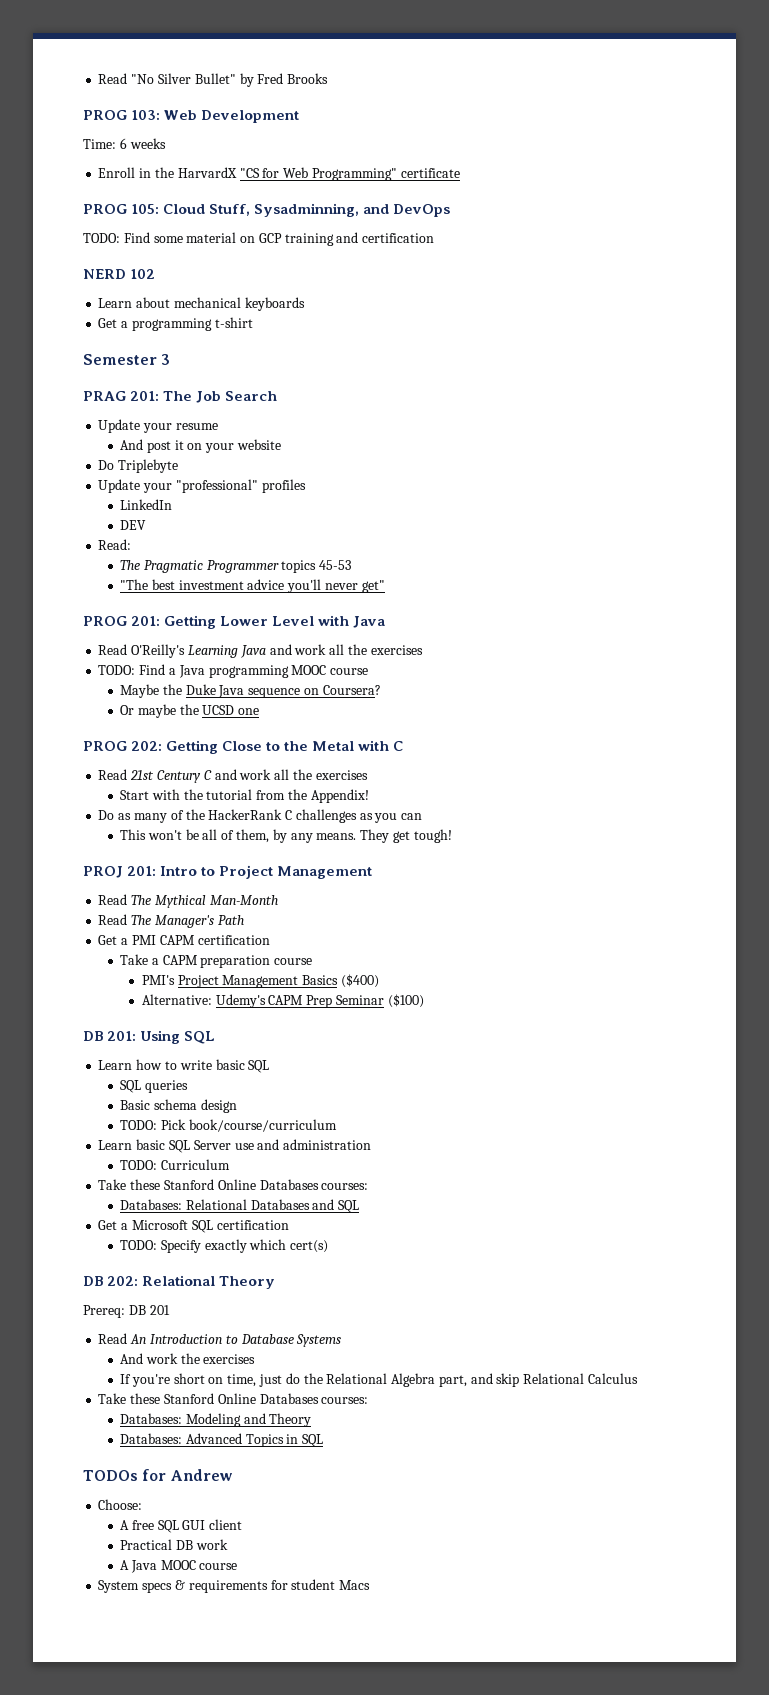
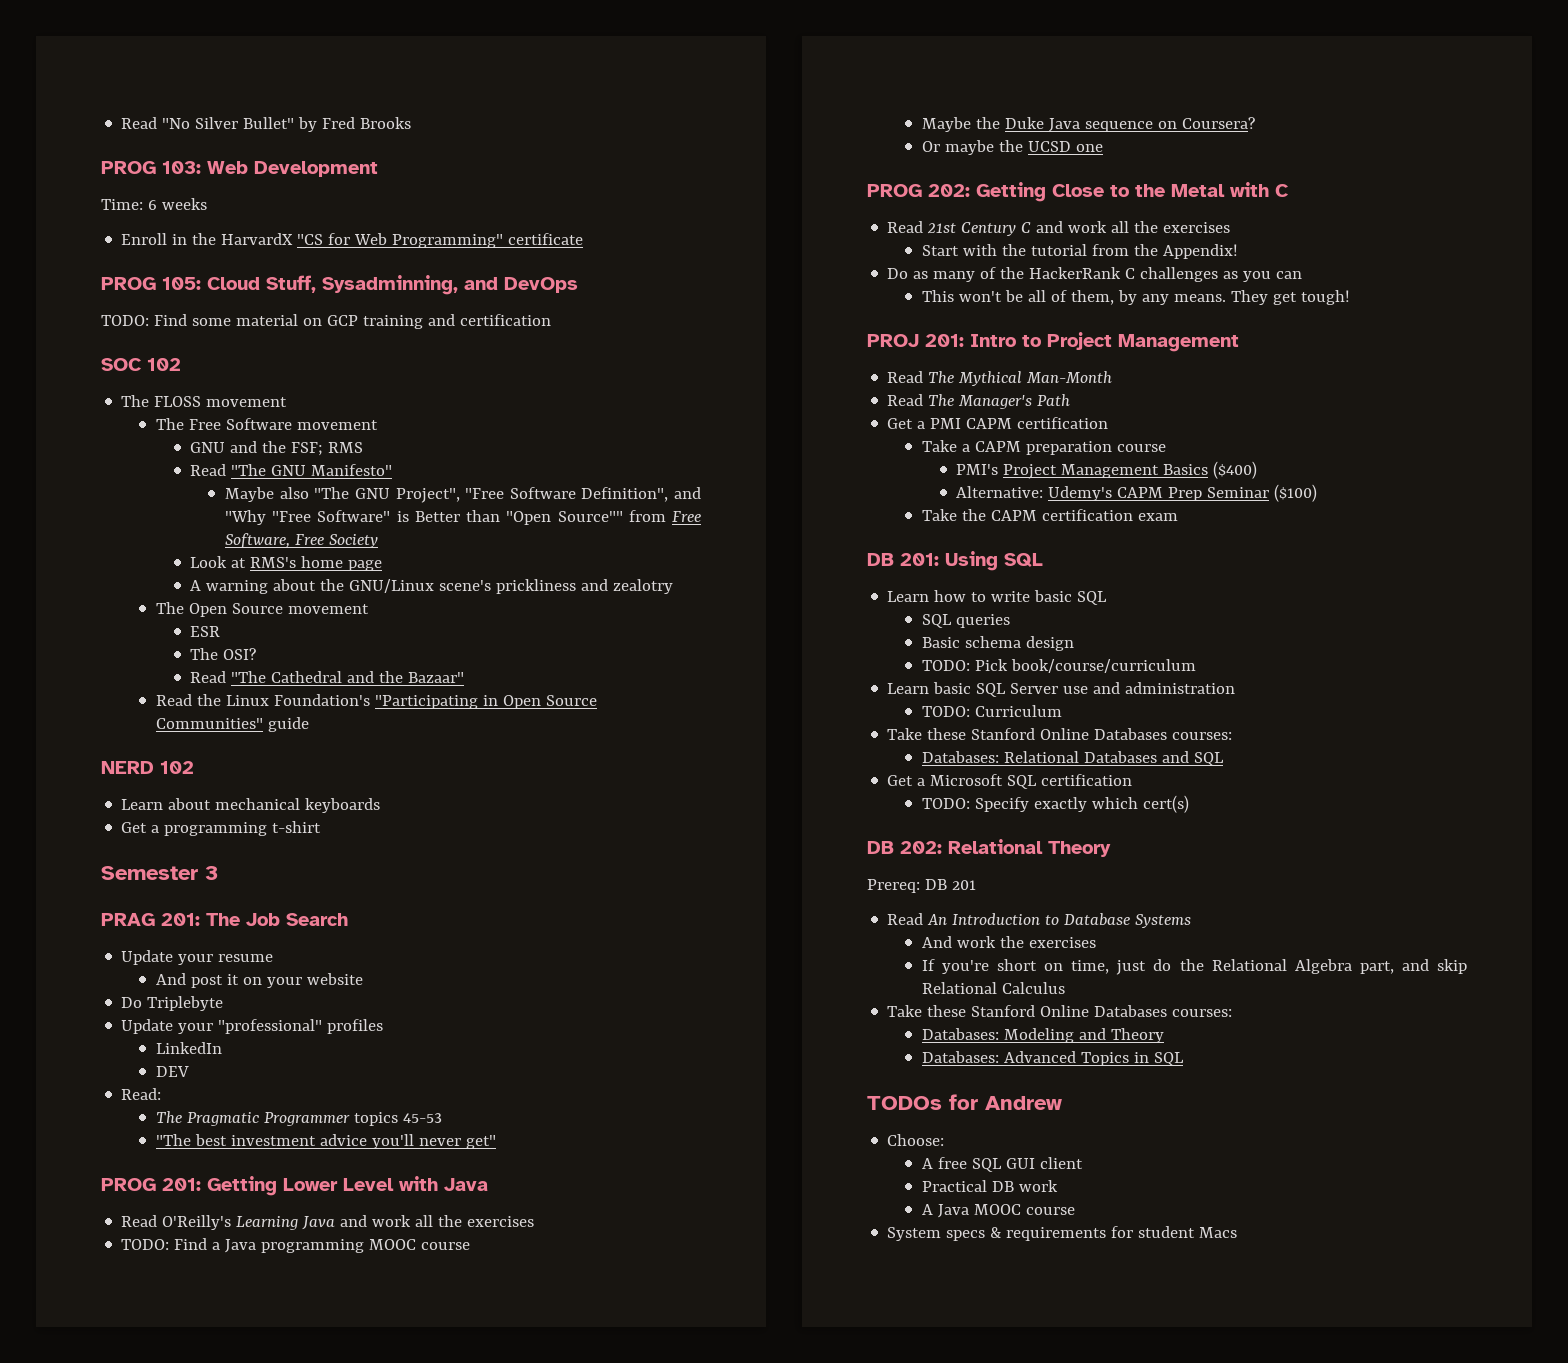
(435, 238) none -> [101,358,181,371] [121,395,288,407] [155,418,378,430] [190,441,364,456] [190,464,393,476] [224,487,701,503] [224,510,701,525] [224,533,378,548] [190,556,383,571] [190,579,674,594] [155,602,369,617] [190,626,221,637] [190,648,257,660] [190,671,465,683] [155,694,597,709] [155,717,309,732] // SOC 102 // The FLOSS movement // The Free Software movement // GNU and the FSF; RMS // Read "The GNU Manifesto" // Maybe also "The GNU Project", "Free Software Definition", and "Why "Free Software" is Better than "Open Source"" from Free Software, Free Society // Look at RMS's home page // A warning about the GNU/Linux scene's prickliness and zealotry // The Open Source movement // ESR // The OSI? // Read "The Cathedral and the Bazaar" // Read the Linux Foundation's "Participating in Open Source Communities" guide
(424, 1001) none -> [921,509,1178,521] // Take the CAPM certification exam

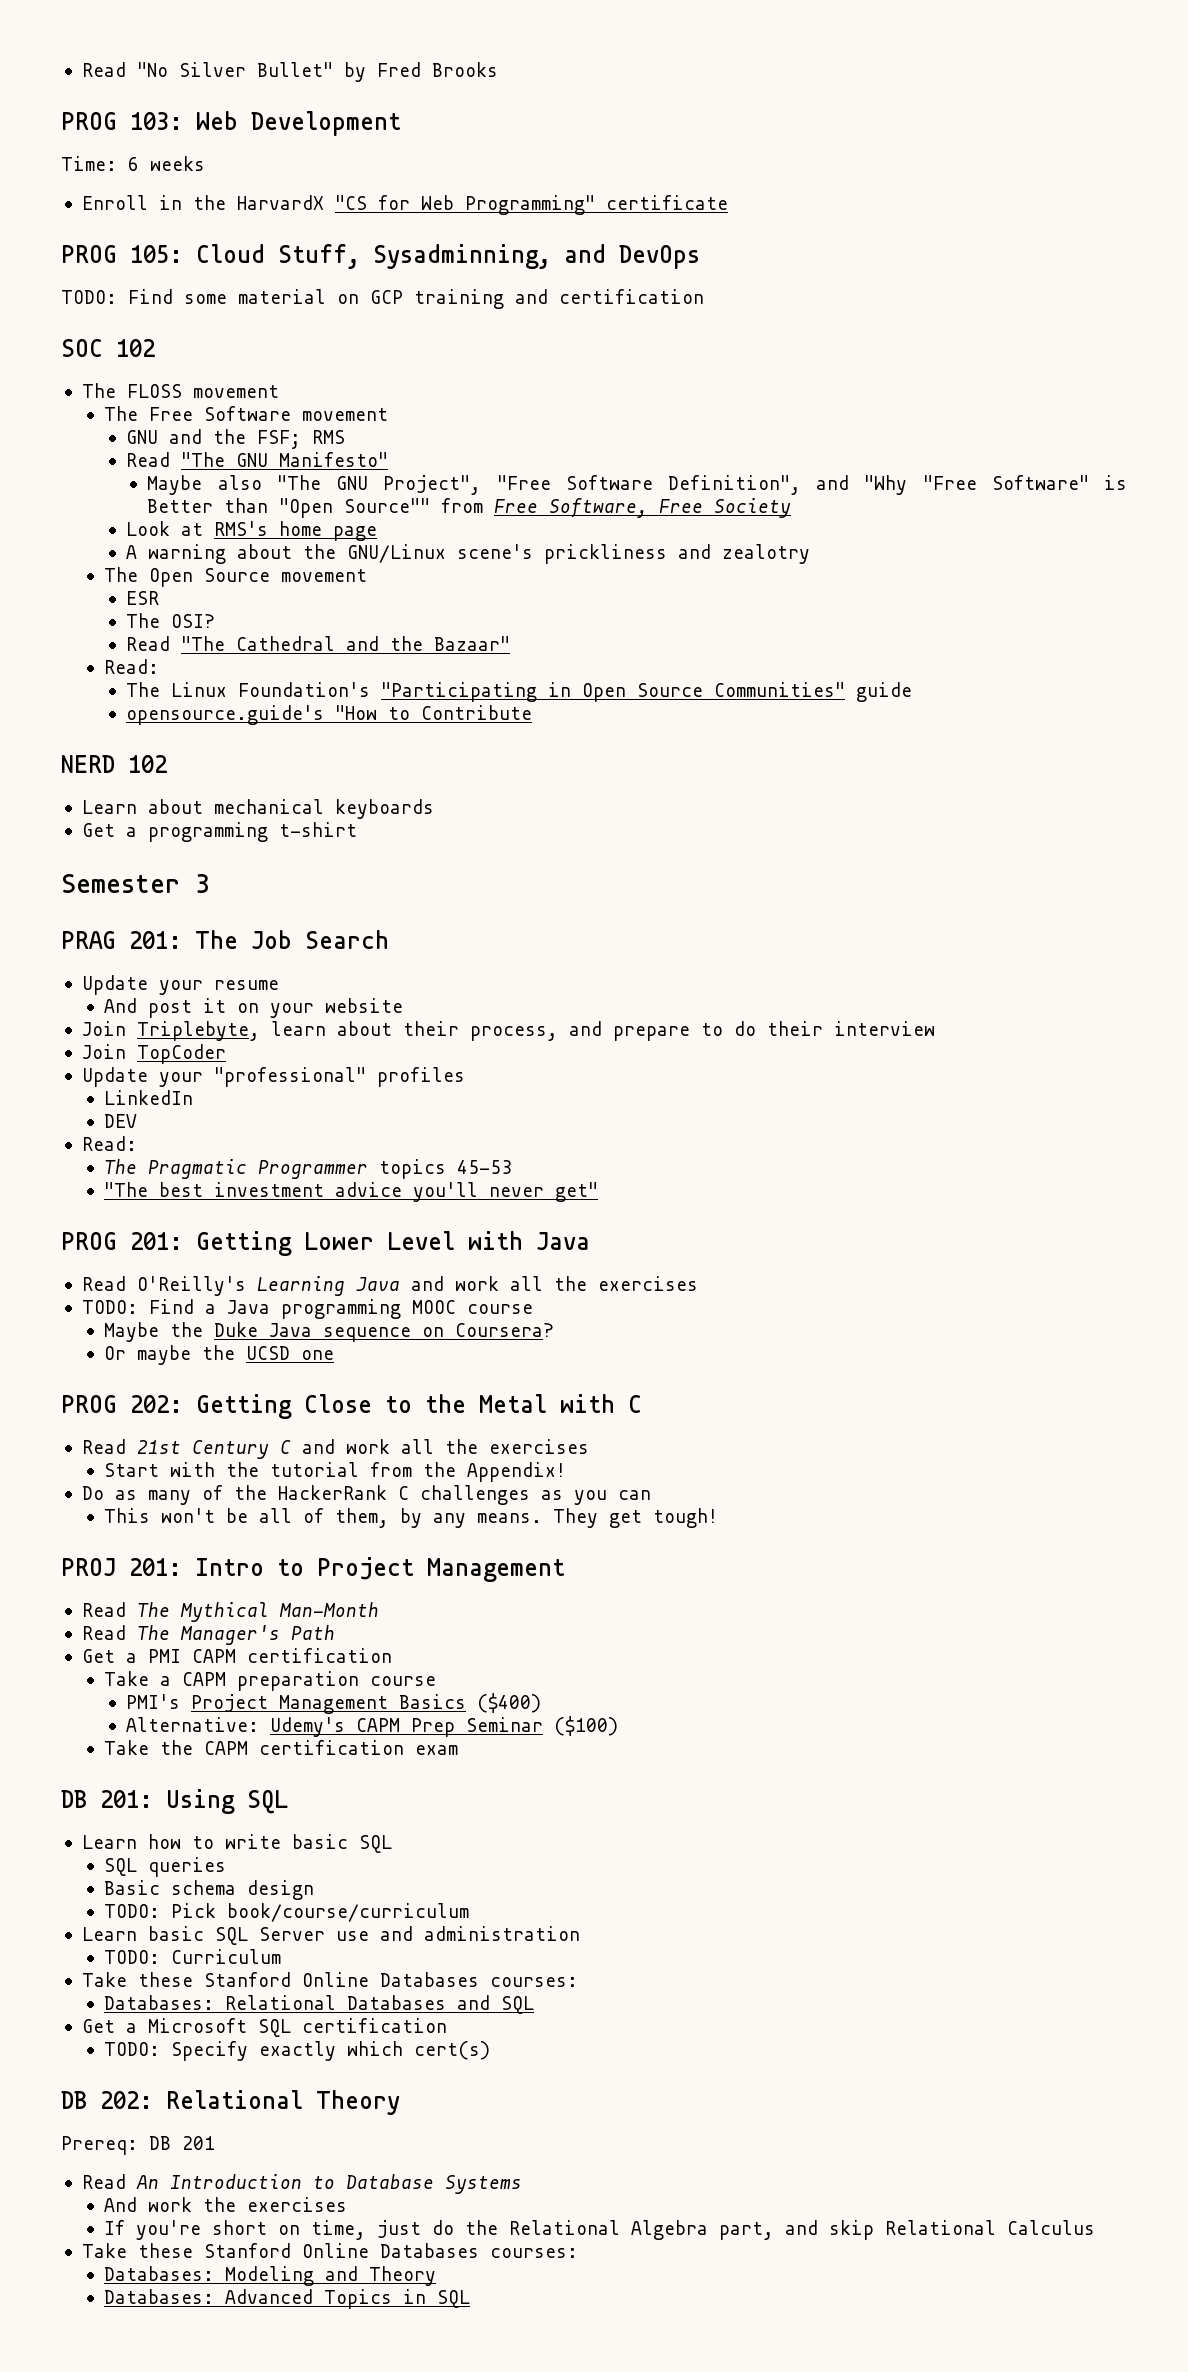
[155,694,221,706] Read the -> [103,659,159,674] [125,682,160,697] Read: // The
(309, 724) none -> [125,705,532,725] // opensource.guide's "How to Contribute
[121,996,224,1011] Do Triplebyte -> [81,1021,935,1041] [81,1044,226,1064] Join Triplebyte, learn about their process, and prepare to do their interview // Join TopCoder
[867,1094,1062,1110] [887,1134,945,1146] [921,1157,1083,1172] [921,1180,1058,1192] [921,1204,1075,1218] [887,1226,1238,1241] // TODOs for Andrew // Choose: // A free SQL GUI client // Practical DB work // A Java MOOC course // System specs & requirements for student Macs -> (470, 2299) none

